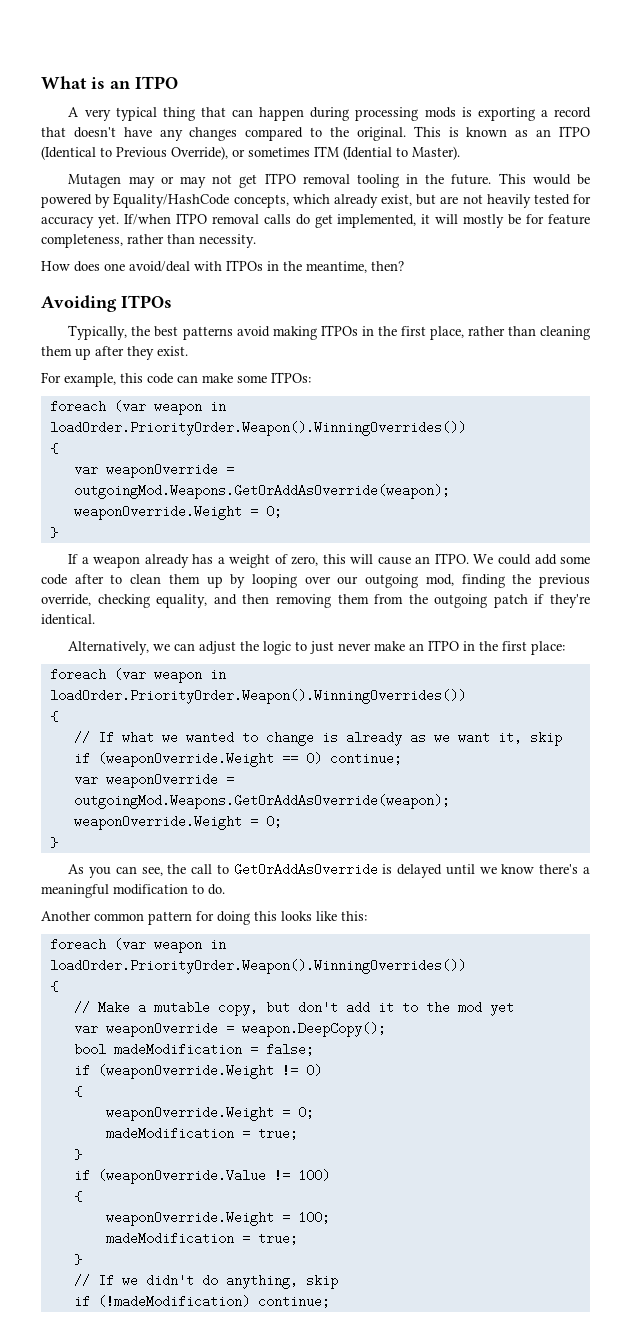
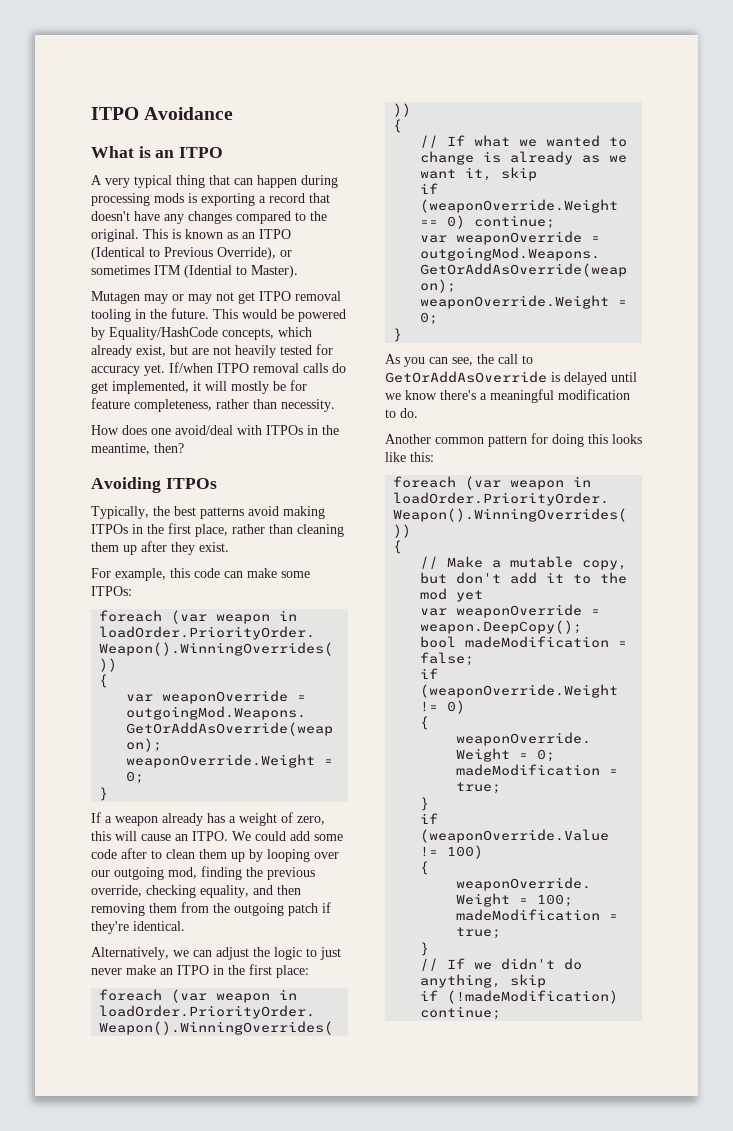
(41, 82) none -> [91,107,234,120] ITPO Avoidance //

